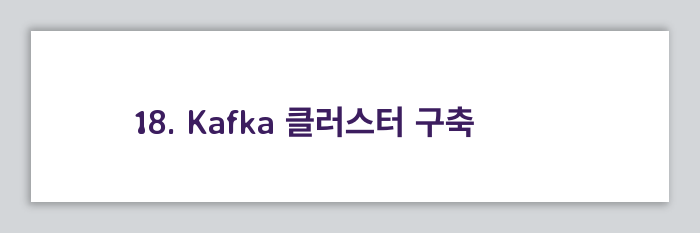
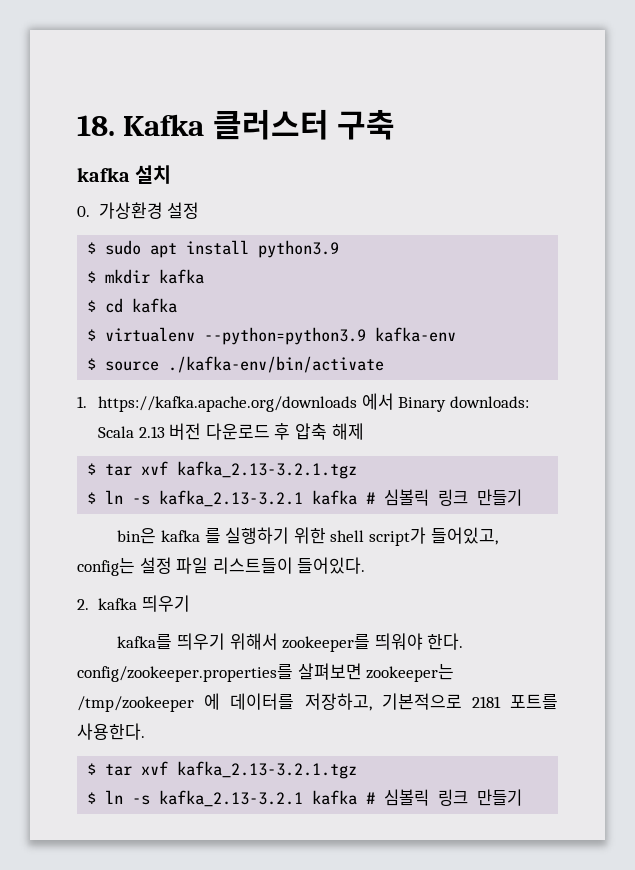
(475, 122) none -> [77,165,172,184] [77,202,200,219] [87,240,340,258] [87,269,205,284] [87,298,178,313] [87,327,457,345] [87,356,385,373] [77,393,529,412] [98,423,364,440] [87,461,358,479] [87,489,523,507] [117,527,498,546] [77,557,366,576] [77,595,190,612] [117,633,464,652] [77,663,455,682] [77,693,558,712] [77,723,145,740] [87,761,358,779] [87,789,523,807] // kafka 설치 // 0. 가상환경 설정 // $ sudo apt install python3.9 // $ mkdir kafka // $ cd kafka // $ virtualenv --python=python3.9 kafka-env // $ source ./kafka-env/bin/activate // 1. https://kafka.apache.org/downloads 에서 Binary downloads: Scala 2.13 버전 다운로드 후 압축 해제 // $ tar xvf kafka_2.13-3.2.1.tgz // $ ln -s kafka_2.13-3.2.1 kafka # 심볼릭 링크 만들기 // bin은 kafka 를 실행하기 위한 shell script가 들어있고, config는 설정 파일 리스트들이 들어있다. // 2. kafka 띄우기 // kafka를 띄우기 위해서 zookeeper를 띄워야 한다. config/zookeeper.properties를 살펴보면 zookeeper는 /tmp/zookeeper 에 데이터를 저장하고, 기본적으로 2181 포트를 사용한다. // $ tar xvf kafka_2.13-3.2.1.tgz // $ ln -s kafka_2.13-3.2.1 kafka # 심볼릭 링크 만들기

